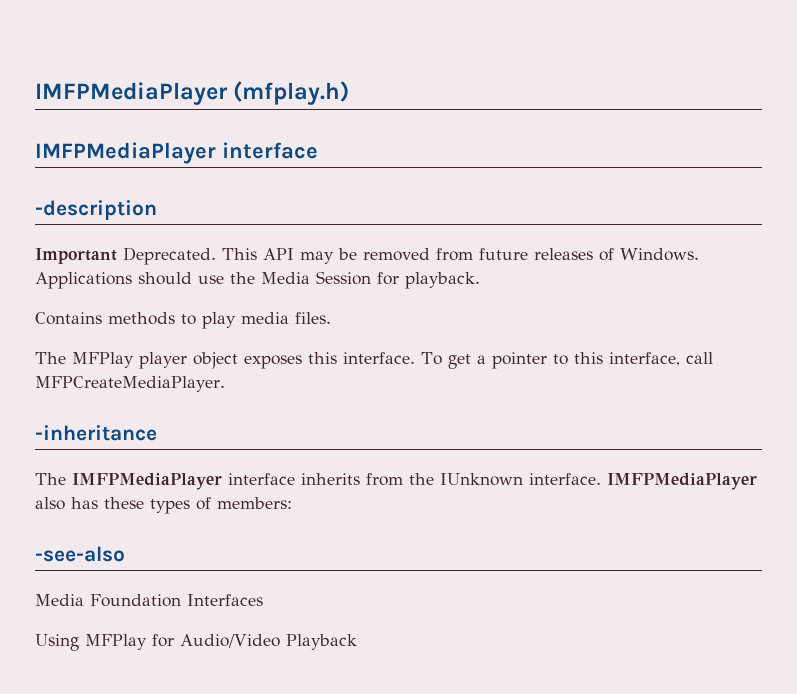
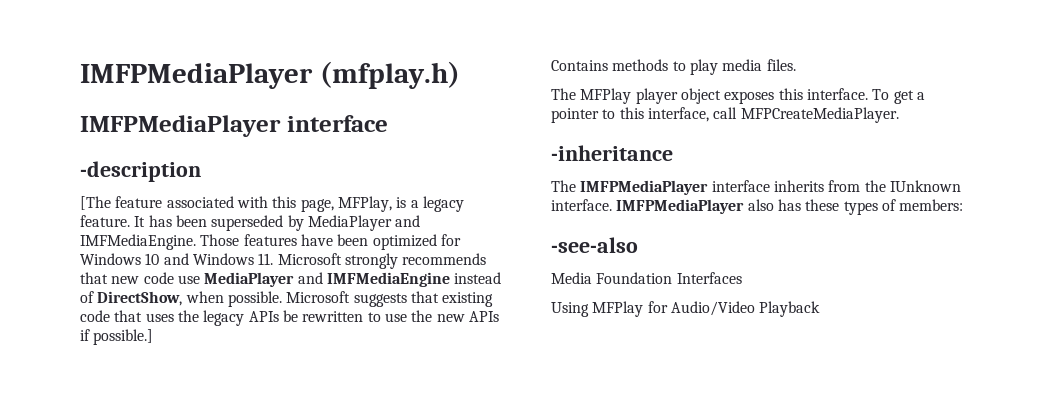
[35,247,699,265] [35,271,480,289] Important Deprecated. This API may be removed from future releases of Windows. Applications should use the Media Session for playback. -> [80,196,464,212] [80,215,421,231] [80,234,461,250] [80,253,487,269] [80,272,502,287] [80,291,494,307] [80,310,499,326] [80,329,154,345] [The feature associated with this page, MFPlay, is a legacy feature. It has been superseded by MediaPlayer and IMFMediaEngine. Those features have been optimized for Windows 10 and Windows 11. Microsoft strongly recommends that new code use MediaPlayer and IMFMediaEngine instead of DirectShow, when possible. Microsoft suggests that existing code that uses the legacy APIs be rewritten to use the new APIs if possible.]

